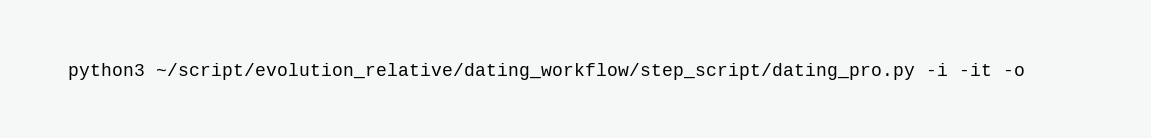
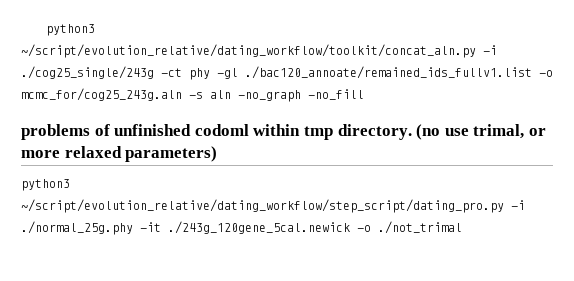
[68,63,1025,80] python3 ~/script/evolution_relative/dating_workflow/step_script/dating_pro.py -i -it -o -> [46,24,96,36] [21,44,497,58] [21,66,553,80] [21,88,364,102] [21,124,546,140] [21,146,218,162] [21,179,70,191] [21,199,525,213] [21,221,462,235] python3 ~/script/evolution_relative/dating_workflow/toolkit/concat_aln.py -i ./cog25_single/243g -ct phy -gl ./bac120_annoate/remained_ids_fullv1.list -o mcmc_for/cog25_243g.aln -s aln -no_graph -no_fill // problems of unfinished codoml within tmp directory. (no use trimal, or more relaxed parameters) // python3 ~/script/evolution_relative/dating_workflow/step_script/dating_pro.py -i ./normal_25g.phy -it ./243g_120gene_5cal.newick -o ./not_trimal

